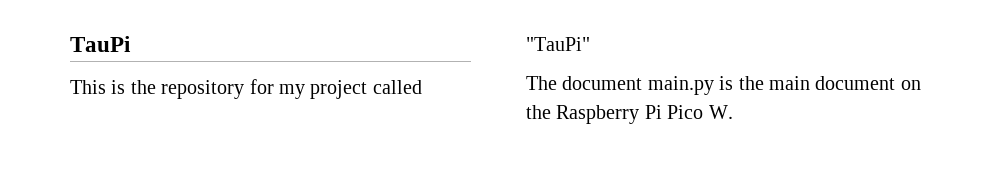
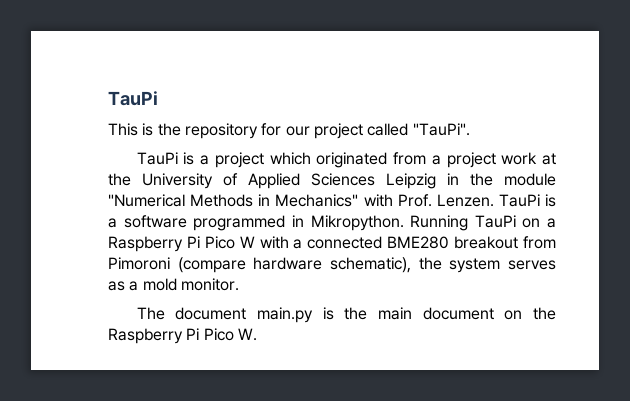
[279,84,305,99] my -> [285,126,310,136] our
[526,37,590,51] "TauPi" -> [412,123,470,136] [136,152,557,168] [108,173,556,189] [108,194,556,207] [108,215,556,231] [108,236,556,252] [108,257,557,273] [108,278,239,291] "TauPi". // TauPi is a project which originated from a project work at the University of Applied Sciences Leipzig in the module "Numerical Methods in Mechanics" with Prof. Lenzen. TauPi is a software programmed in Mikropython. Running TauPi on a Raspberry Pi Pico W with a connected BME280 breakout from Pimoroni (compare hardware schematic), the system serves as a mold monitor.

